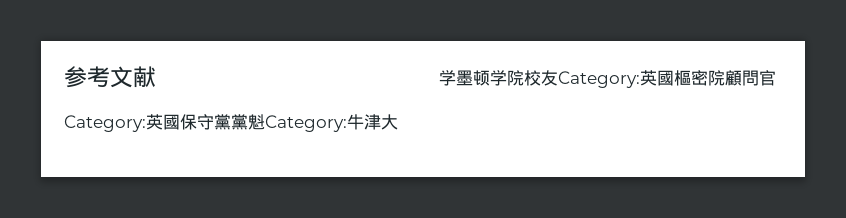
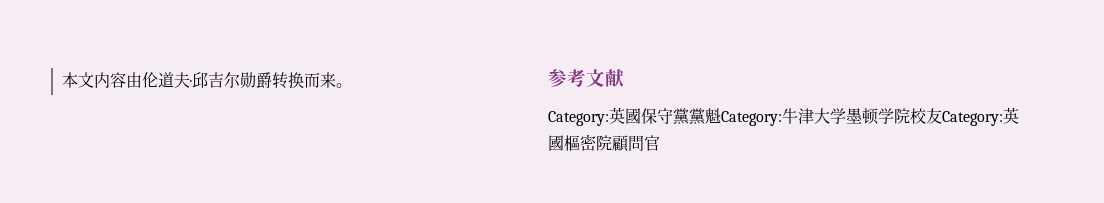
(64, 77) none -> [61,72,352,89] 本文内容由伦道夫·邱吉尔勋爵转换而来。 //

